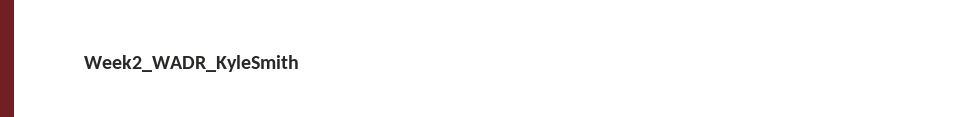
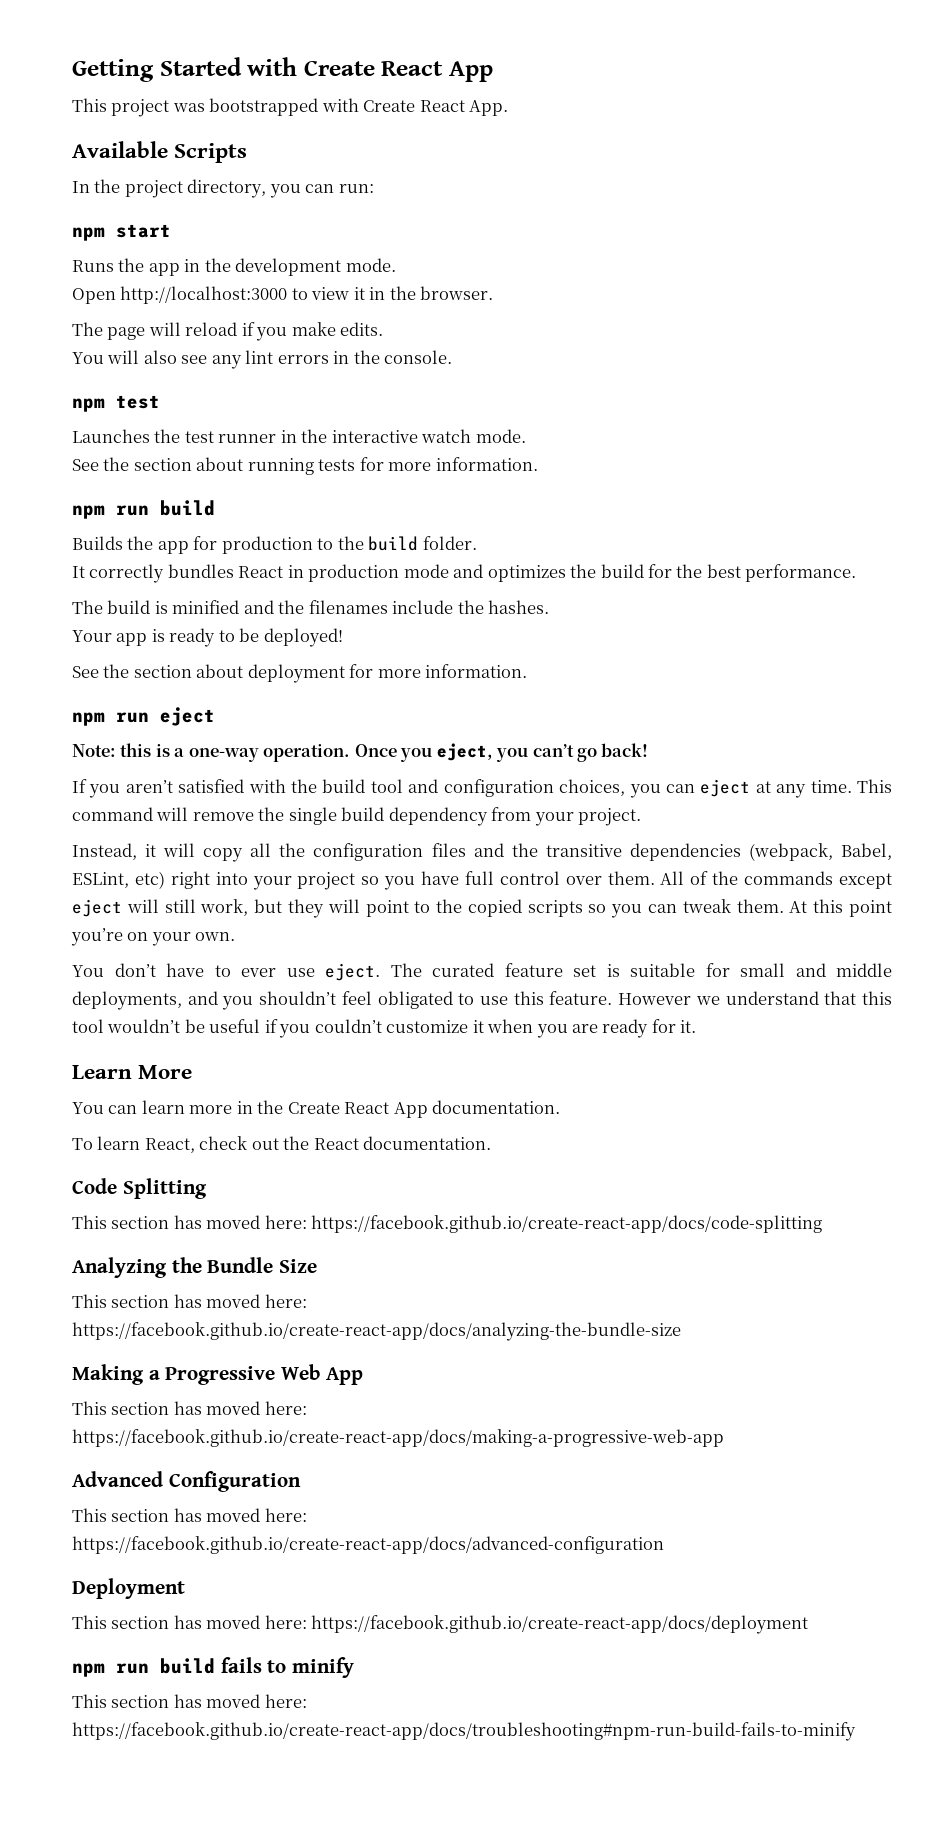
[84,55,299,72] Week2_WADR_KyleSmith -> [72,57,494,82] [72,98,509,117] [72,141,248,163] [72,179,374,198] [72,224,171,241] [72,258,396,276] [72,286,494,304] [72,322,384,341] [72,350,453,369] [72,395,160,412] [72,429,526,443] [72,457,538,475] [72,500,215,519] [72,536,477,554] [72,564,857,583] [72,600,550,614] [72,628,343,647] [72,664,528,683] [72,707,215,726] [72,743,649,762] [72,779,892,798] [72,807,642,826] [72,843,893,862] [72,871,892,890] [72,899,892,918] [71,928,236,946] [72,963,892,981] [72,991,892,1010] [72,1019,697,1038] [72,1065,193,1079] [72,1100,561,1118] [72,1136,492,1153] [72,1178,207,1199] [72,1215,823,1233] [72,1257,318,1278] [72,1294,307,1308] [72,1322,681,1341] [72,1364,363,1385] [72,1401,307,1415] [72,1429,724,1447] [72,1471,301,1492] [72,1508,307,1522] [72,1536,664,1554] [72,1578,185,1599] [72,1615,809,1634] [72,1657,355,1678] [72,1694,307,1708] [72,1722,856,1741] Getting Started with Create React App // This project was bootstrapped with Create React App. // Available Scripts // In the project directory, you can run: // npm start // Runs the app in the development mode. // Open http://localhost:3000 to view it in the browser. // The page will reload if you make edits. // You will also see any lint errors in the console. // npm test // Launches the test runner in the interactive watch mode. // See the section about running tests for more information. // npm run build // Builds the app for production to the build folder. // It correctly bundles React in production mode and optimizes the build for the best performance. // The build is minified and the filenames include the hashes. // Your app is ready to be deployed! // See the section about deployment for more information. // npm run eject // Note: this is a one-way operation. Once you eject, you can’t go back! // If you aren’t satisfied with the build tool and configuration choices, you can eject at any time. This command will remove the single build dependency from your project. // Instead, it will copy all the configuration files and the transitive dependencies (webpack, Babel, ESLint, etc) right into your project so you have full control over them. All of the commands except eject will still work, but they will point to the copied scripts so you can tweak them. At this point you’re on your own. // You don’t have to ever use eject. The curated feature set is suitable for small and middle deployments, and you shouldn’t feel obligated to use this feature. However we understand that this tool wouldn’t be useful if you couldn’t customize it when you are ready for it. // Learn More // You can learn more in the Create React App documentation. // To learn React, check out the React documentation. // Code Splitting // This section has moved here: https://facebook.github.io/create-react-app/docs/code-splitting // Analyzing the Bundle Size // This section has moved here: https://facebook.github.io/create-react-app/docs/analyzing-the-bundle-size // Making a Progressive Web App // This section has moved here: https://facebook.github.io/create-react-app/docs/making-a-progressive-web-app // Advanced Configuration // This section has moved here: https://facebook.github.io/create-react-app/docs/advanced-configuration // Deployment // This section has moved here: https://facebook.github.io/create-react-app/docs/deployment // npm run build fails to minify // This section has moved here: https://facebook.github.io/create-react-app/docs/troubleshooting#npm-run-build-fails-to-minify

